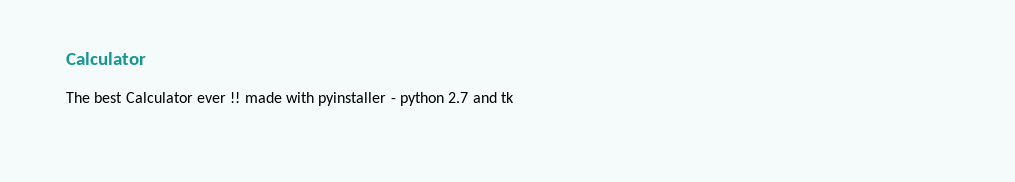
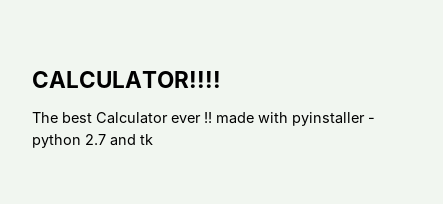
[66,52,146,65] Calculator -> [32,71,221,88] CALCULATOR!!!!

